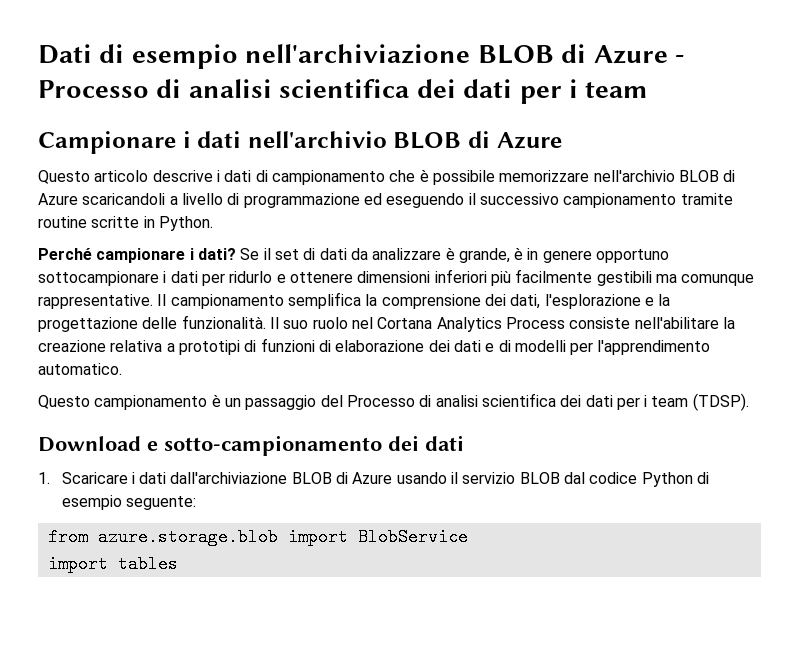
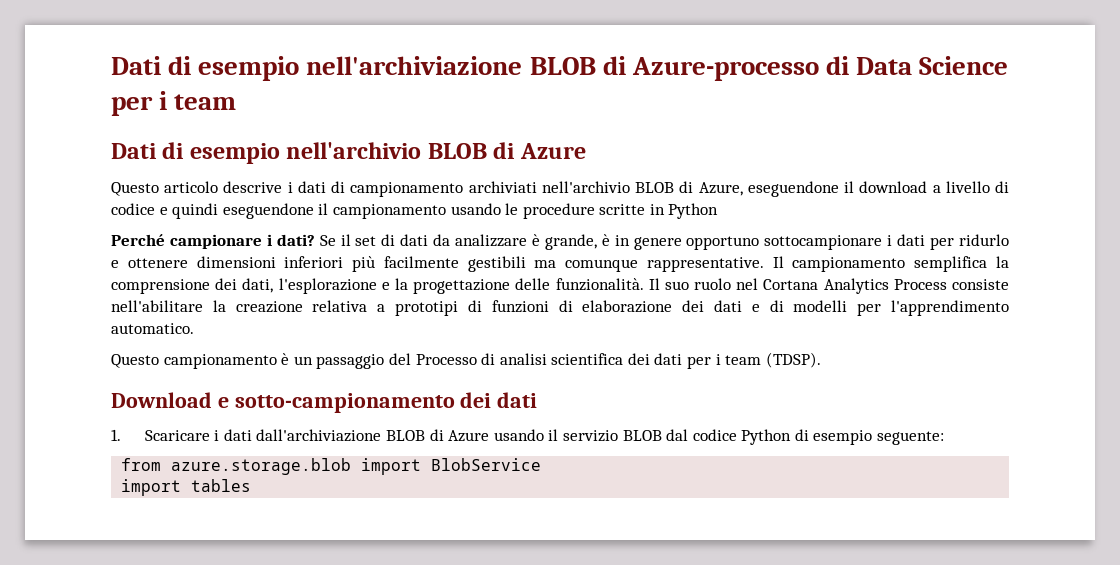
[593,45,684,64] [38,79,513,98] Azure - Processo di analisi scientifica dei dati -> [631,56,1009,81] Azure-processo di Data Science
[38,131,242,154] Campionare i dati -> [111,142,280,164] Dati di esempio
[389,169,736,185] [38,193,733,208] [38,216,87,228] che è possibile memorizzare nell'archivio BLOB di Azure scaricandoli a livello di programmazione ed eseguendo il successivo campionamento tramite routine -> [468,181,1009,197] [111,203,595,219] archiviati nell'archivio BLOB di Azure, eseguendone il download a livello di codice e quindi eseguendone il campionamento usando le procedure
[158,216,213,231] Python. -> [668,203,719,219] Python

